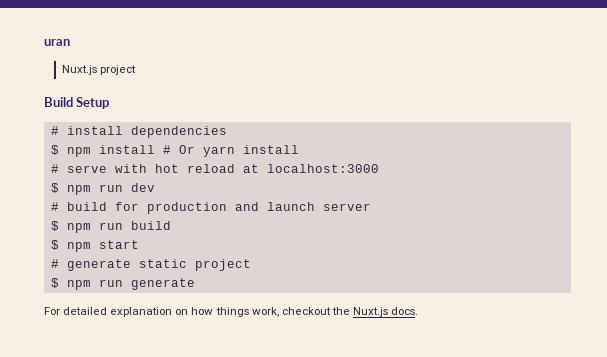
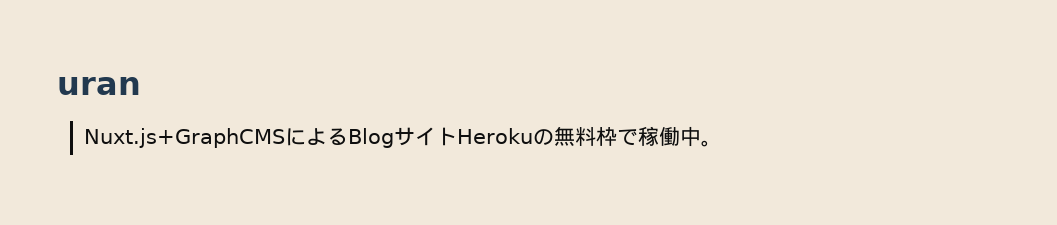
[61,65,136,75] [44,97,110,109] [50,126,227,138] [50,145,299,157] [50,164,379,173] [50,183,155,195] [50,202,371,214] [50,221,171,233] [50,240,139,252] [50,259,251,271] [50,278,195,290] [44,307,419,317] Nuxt.js project // Build Setup // # install dependencies // $ npm install # Or yarn install // # serve with hot reload at localhost:3000 // $ npm run dev // # build for production and launch server // $ npm run build // $ npm start // # generate static project // $ npm run generate // For detailed explanation on how things work, checkout the Nuxt.js docs. -> [84,126,723,148] Nuxt.js+GraphCMSによるBlogサイトHerokuの無料枠で稼働中。

